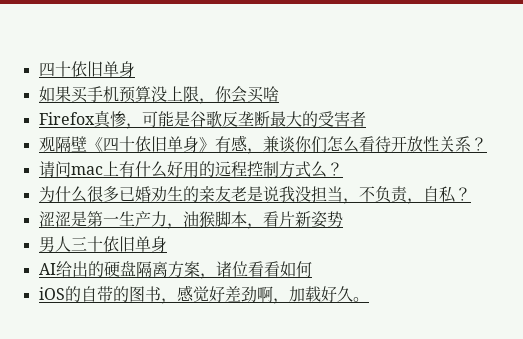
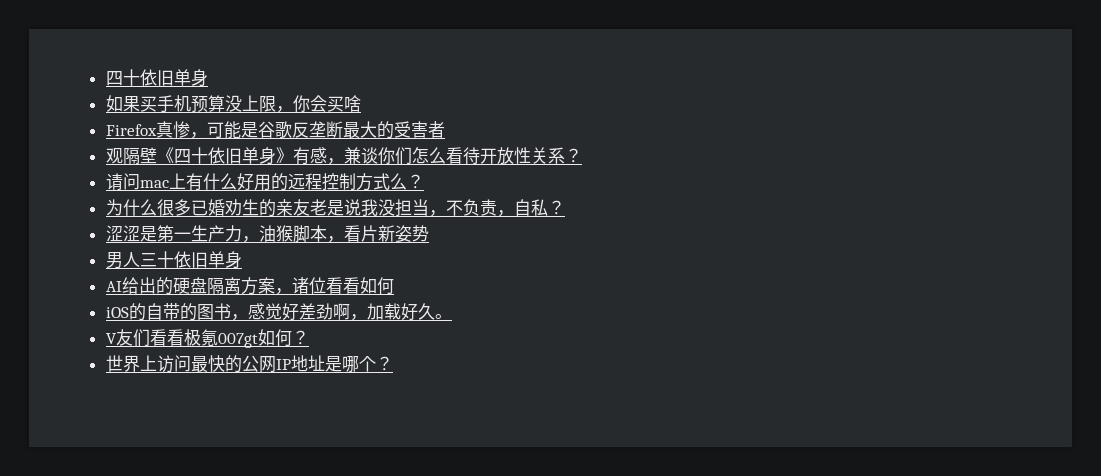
(369, 299) none -> [105,329,309,348] [105,355,393,373] // V友们看看极氪007gt如何？ // 世界上访问最快的公网IP地址是哪个？

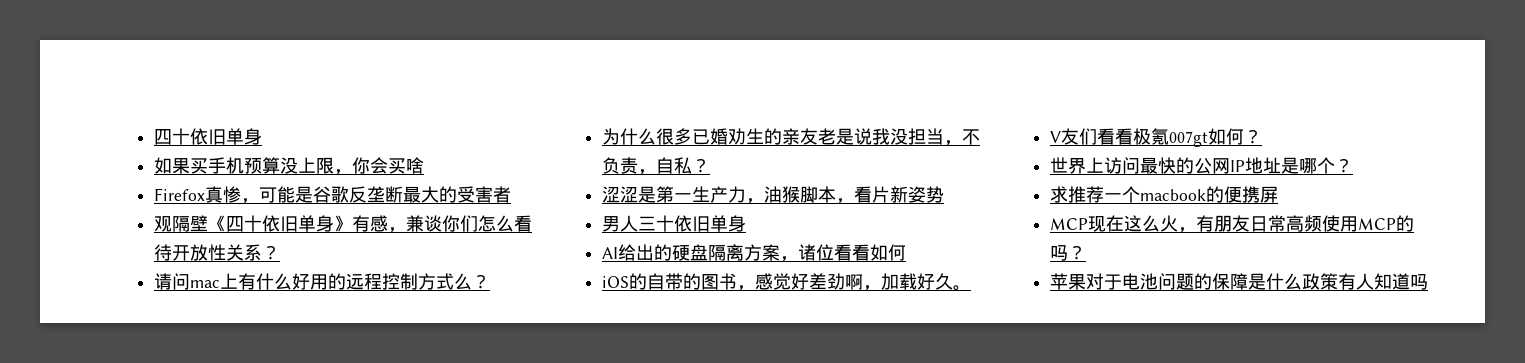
(393, 363) none -> [1050,186,1279,203] [1050,215,1415,233] [1050,245,1087,261] [1050,273,1429,290] // 求推荐一个macbook的便携屏 // MCP现在这么火，有朋友日常高频使用MCP的吗？ // 苹果对于电池问题的保障是什么政策有人知道吗

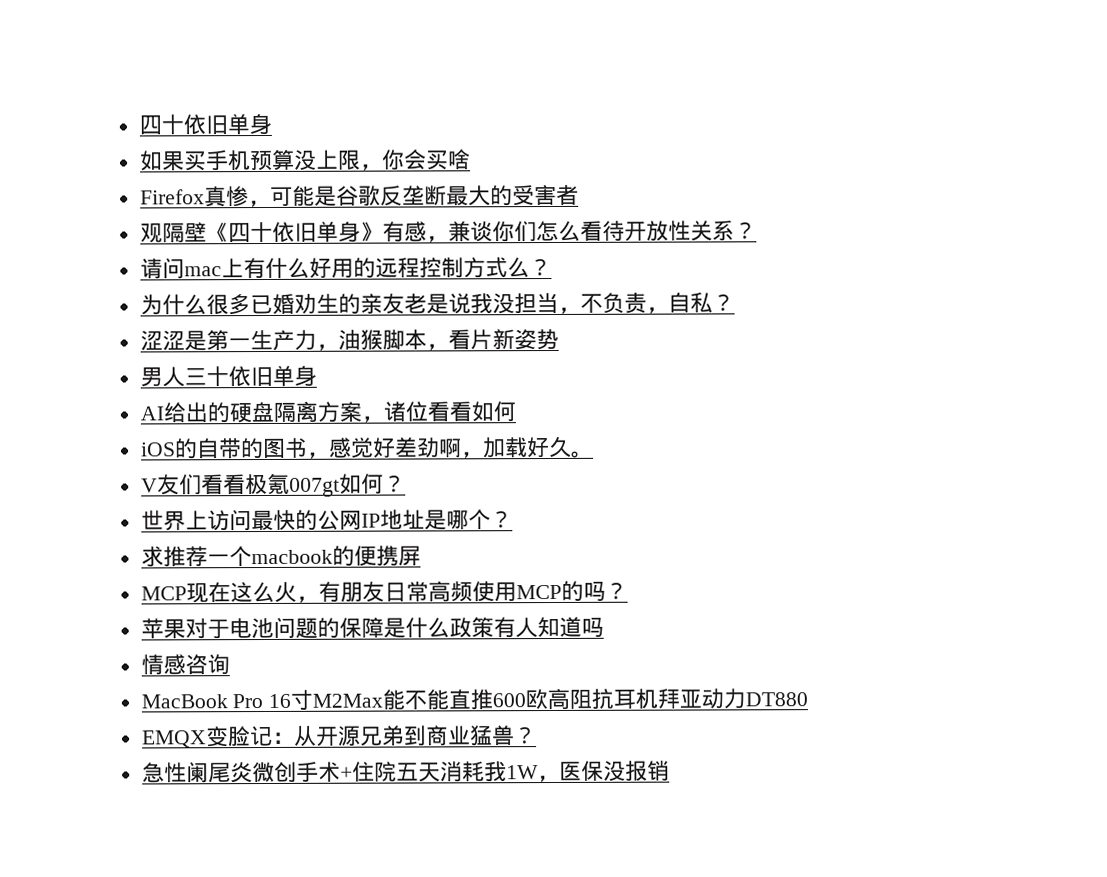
(1429, 282) none -> [140,654,230,675] [140,688,809,711] [141,725,537,748] [141,760,670,784] // 情感咨询 // MacBook Pro 16寸M2Max能不能直推600欧高阻抗耳机拜亚动力DT880 // EMQX变脸记：从开源兄弟到商业猛兽？ // 急性阑尾炎微创手术+住院五天消耗我1W，医保没报销

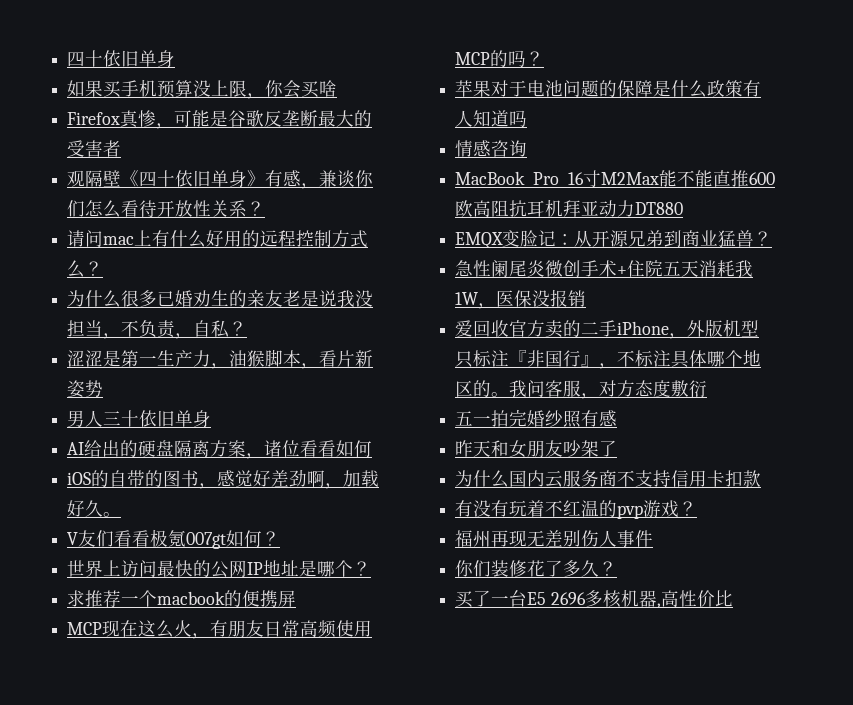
(670, 770) none -> [455,319,760,339] [455,350,762,369] [455,380,708,399] [455,409,618,428] [455,440,618,458] [455,470,762,488] [455,500,698,519] [455,530,654,547] [455,560,618,577] [455,589,733,608] // 爱回收官方卖的二手iPhone，外版机型只标注『非国行』，不标注具体哪个地区的。我问客服，对方态度敷衍 // 五一拍完婚纱照有感 // 昨天和女朋友吵架了 // 为什么国内云服务商不支持信用卡扣款 // 有没有玩着不红温的pvp游戏？ // 福州再现无差别伤人事件 // 你们装修花了多久？ // 买了一台E5 2696多核机器,高性价比

